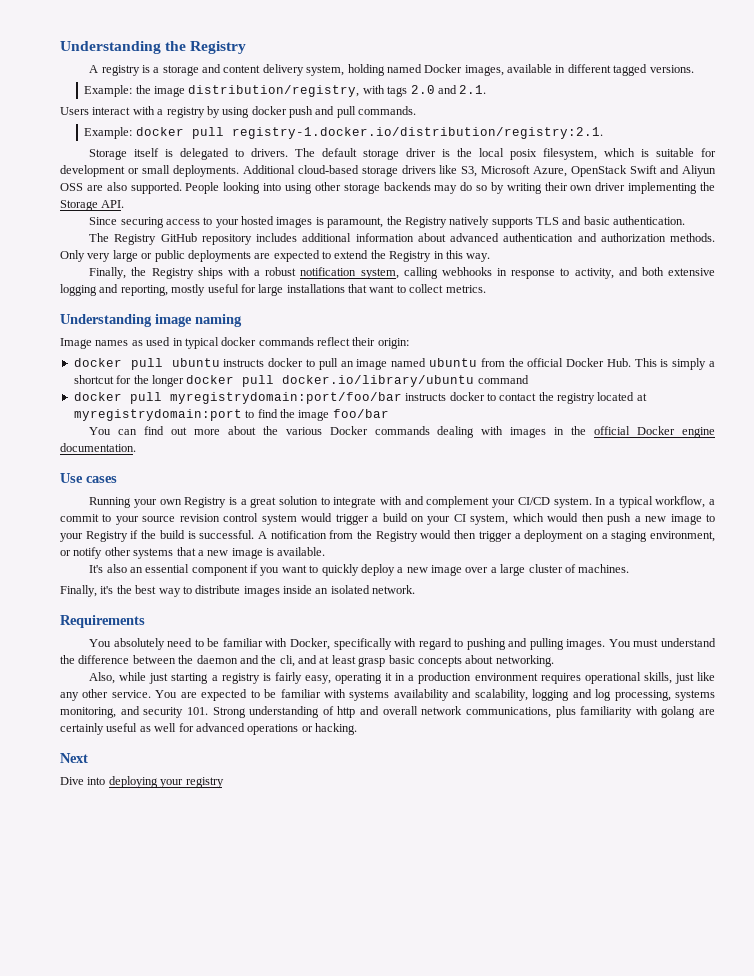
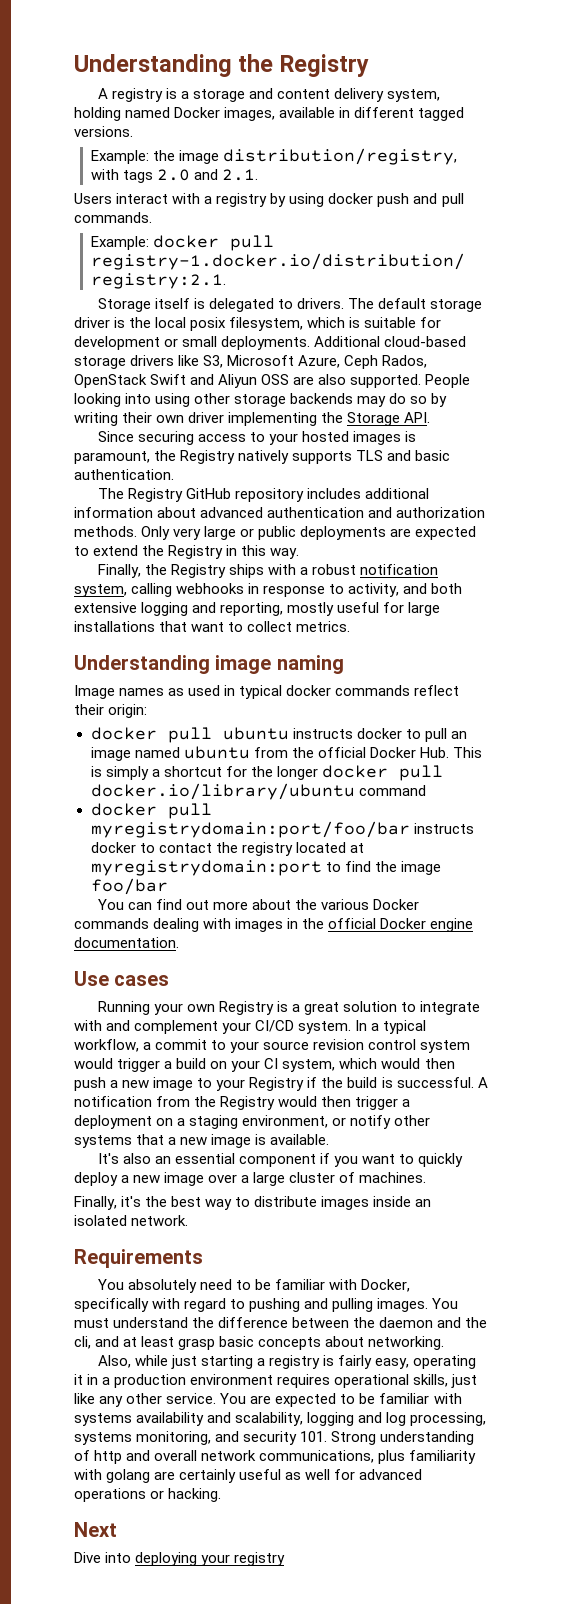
(568, 171) none -> [344,355,428,369] Ceph Rados,

